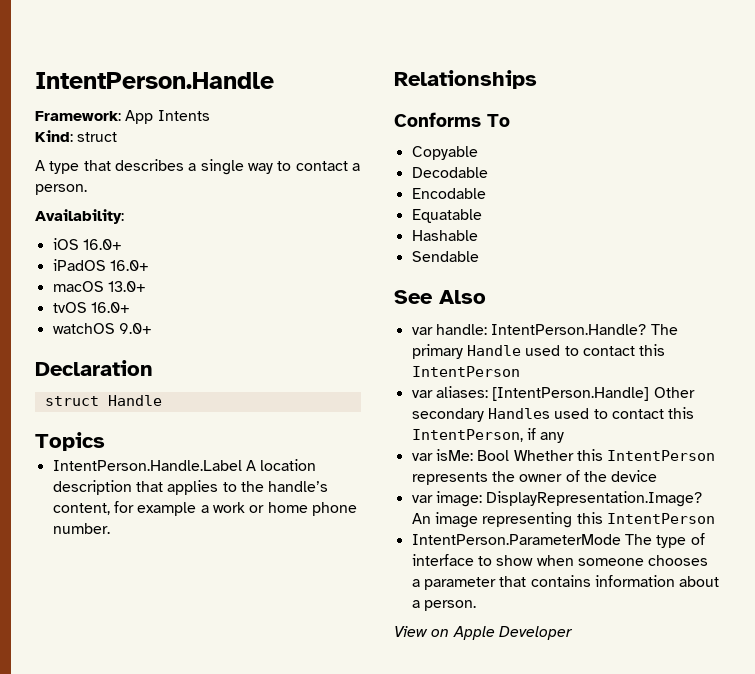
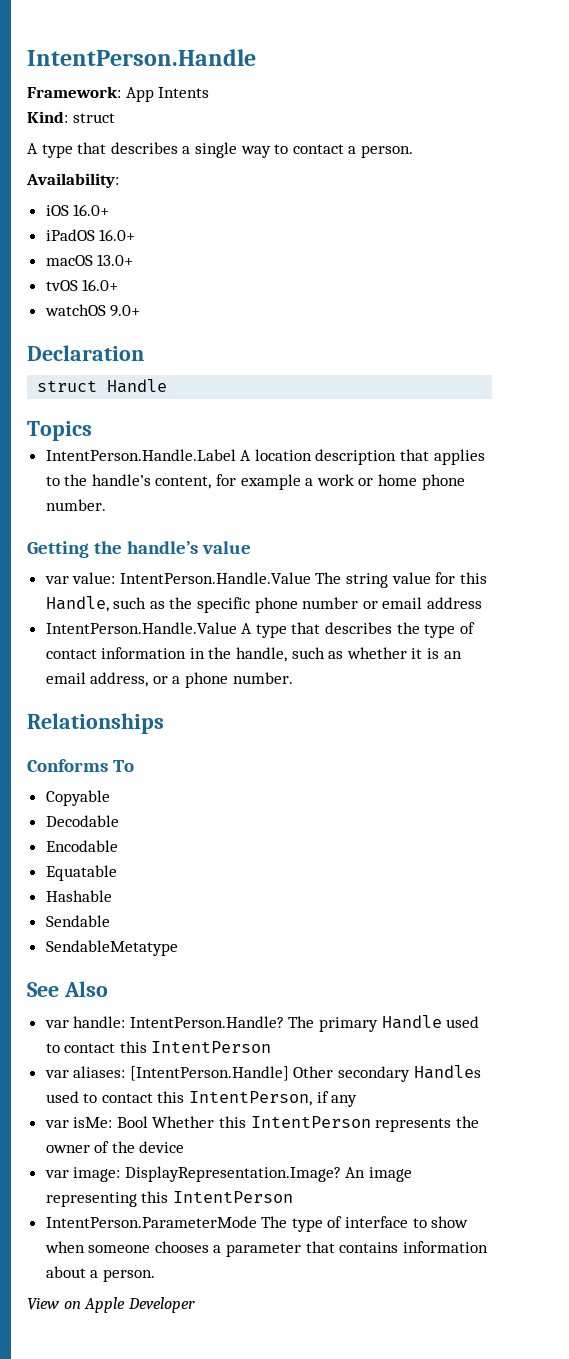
(110, 528) none -> [27,541,252,558] [44,572,487,588] [45,596,483,613] [45,622,475,638] [45,647,462,662] [45,672,293,688] // Getting the handle’s value // var value: IntentPerson.Handle.Value The string value for this Handle, such as the specific phone number or email address // IntentPerson.Handle.Value A type that describes the type of contact information in the handle, such as whether it is an email address, or a phone number.
(479, 256) none -> [45,940,178,956] // SendableMetatype

